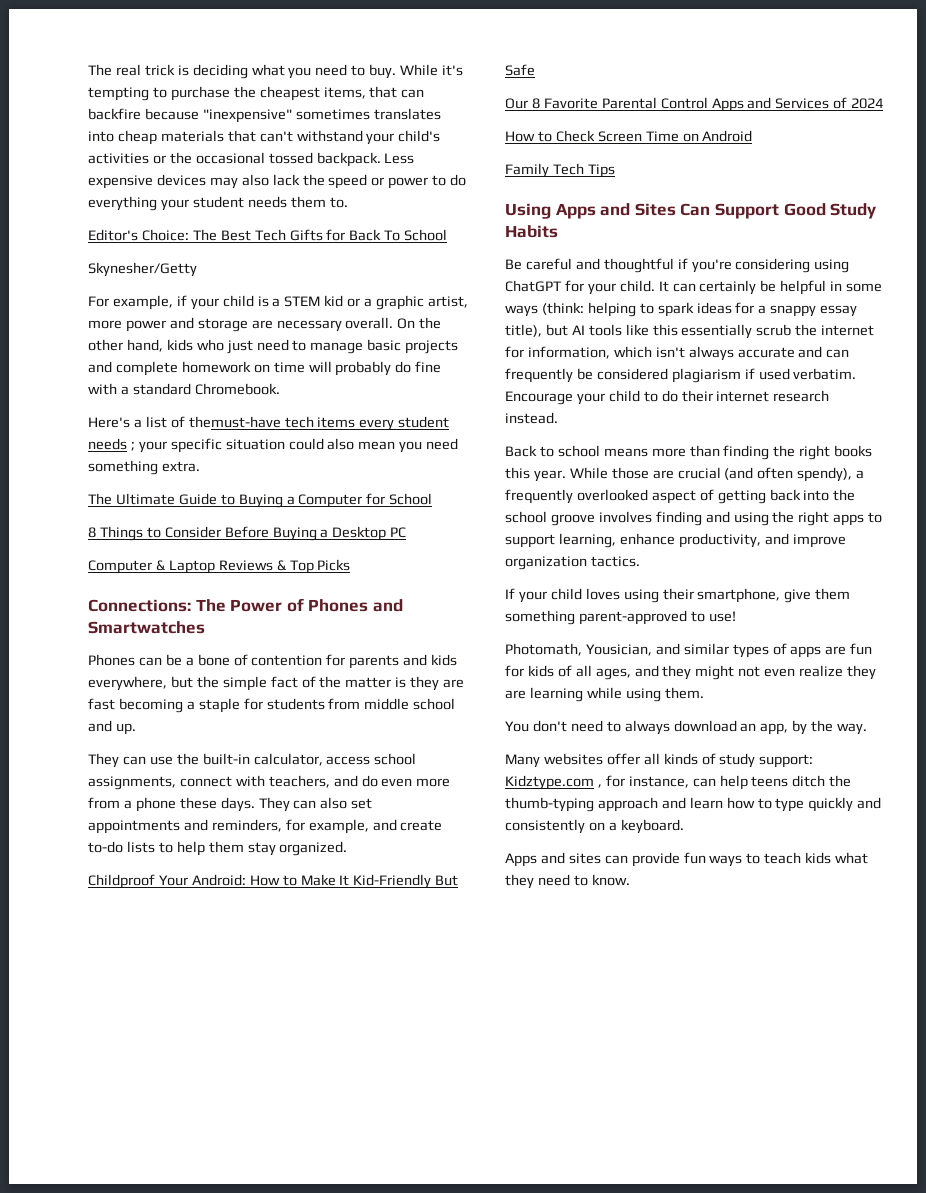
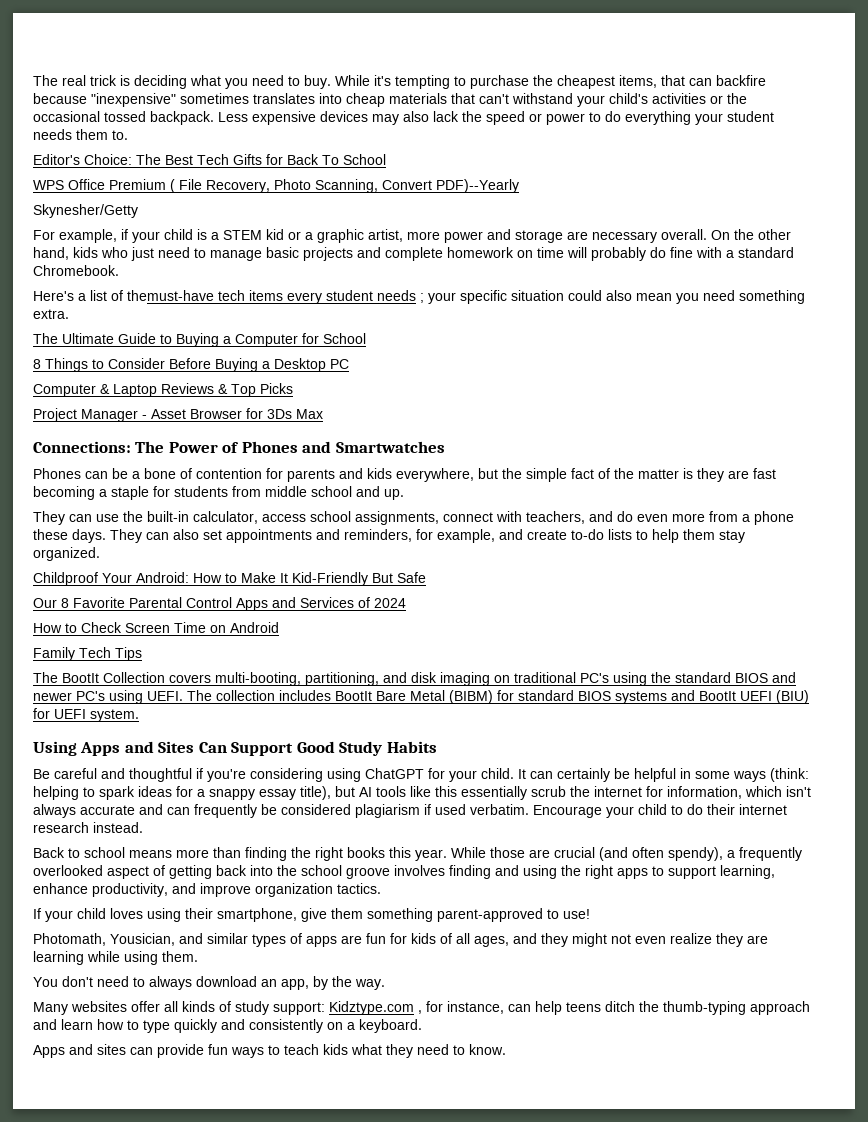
(448, 235) none -> [33,179,519,193] // WPS Office Premium ( File Recovery, Photo Scanning, Convert PDF)--Yearly
(351, 565) none -> [33,408,323,422] // Project Manager - Asset Browser for 3Ds Max
(615, 171) none -> [33,672,796,686] [33,690,809,704] [33,708,139,722] // The BootIt Collection covers multi-booting, partitioning, and disk imaging on traditional PC's using the standard BIOS and newer PC's using UEFI. The collection includes BootIt Bare Metal (BIBM) for standard BIOS systems and BootIt UEFI (BIU) for UEFI system.

